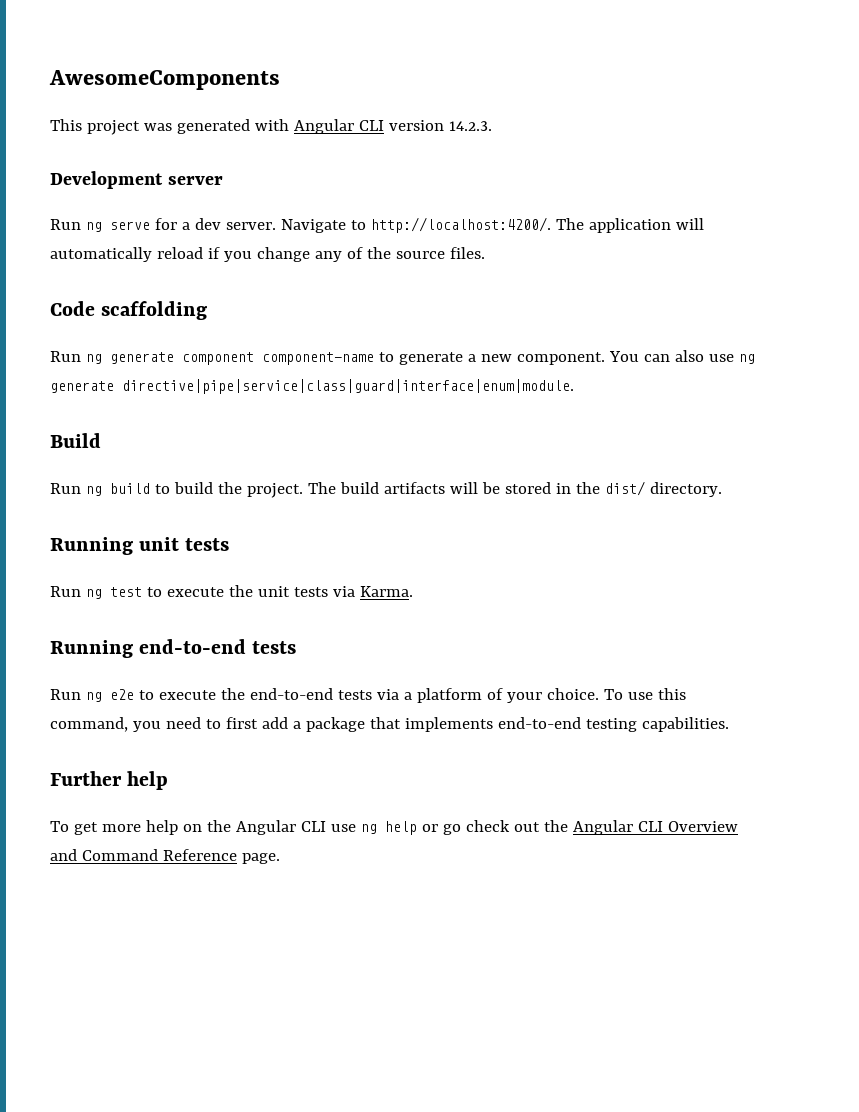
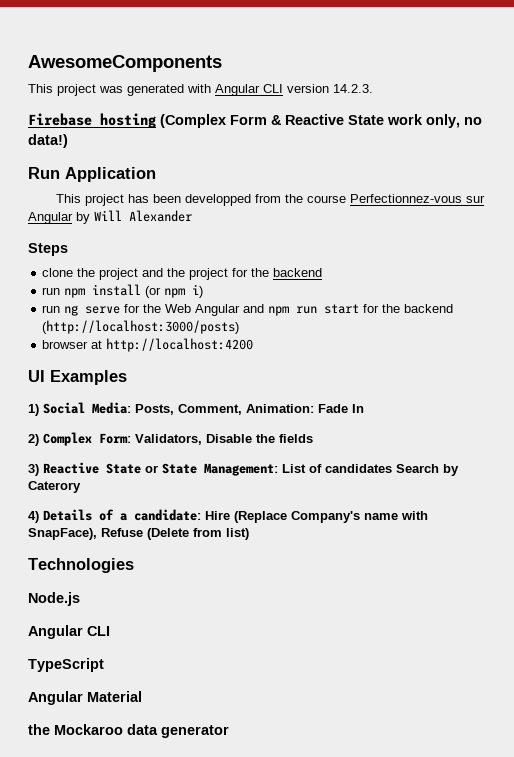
[50,171,223,189] [50,217,704,233] [50,247,485,262] [50,301,208,320] [50,350,755,365] [50,379,574,394] [50,433,101,448] [50,481,722,498] [50,537,230,555] [50,585,413,599] [50,639,297,658] [50,688,686,703] [50,717,729,732] [50,771,169,790] [50,820,738,835] [50,849,280,864] Development server // Run ng serve for a dev server. Navigate to http://localhost:4200/. The application will automatically reload if you change any of the source files. // Code scaffolding // Run ng generate component component-name to generate a new component. You can also use ng generate directive|pipe|service|class|guard|interface|enum|module. // Build // Run ng build to build the project. The build artifacts will be stored in the dist/ directory. // Running unit tests // Run ng test to execute the unit tests via Karma. // Running end-to-end tests // Run ng e2e to execute the end-to-end tests via a platform of your choice. To use this command, you need to first add a package that implements end-to-end testing capabilities. // Further help // To get more help on the Angular CLI use ng help or go check out the Angular CLI Overview and Command Reference page. -> [28,113,482,128] [28,134,68,148] [28,167,156,182] [55,194,485,206] [28,210,192,224] [28,243,68,256] [42,268,323,280] [42,284,204,298] [42,304,454,316] [42,320,240,334] [42,338,254,352] [28,370,127,385] [28,402,364,416] [28,432,313,446] [28,462,459,476] [28,481,81,493] [28,509,428,523] [28,528,249,540] [28,558,134,573] [28,592,80,606] [28,625,110,639] [28,658,104,672] [28,691,142,705] [28,724,229,738] Firebase hosting (Complex Form & Reactive State work only, no data!) // Run Application // This project has been developped from the course Perfectionnez-vous sur Angular by Will Alexander // Steps // clone the project and the project for the backend // run npm install (or npm i) // run ng serve for the Web Angular and npm run start for the backend (http://localhost:3000/posts) // browser at http://localhost:4200 // UI Examples // 1) Social Media: Posts, Comment, Animation: Fade In // 2) Complex Form: Validators, Disable the fields // 3) Reactive State or State Management: List of candidates Search by Caterory // 4) Details of a candidate: Hire (Replace Company's name with SnapFace), Refuse (Delete from list) // Technologies // Node.js // Angular CLI // TypeScript // Angular Material // the Mockaroo data generator

